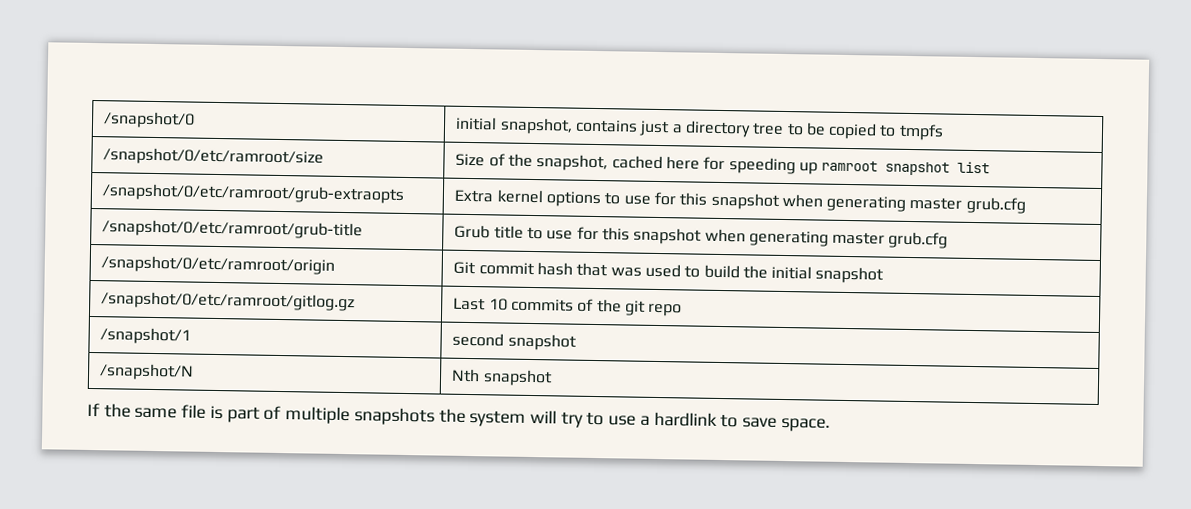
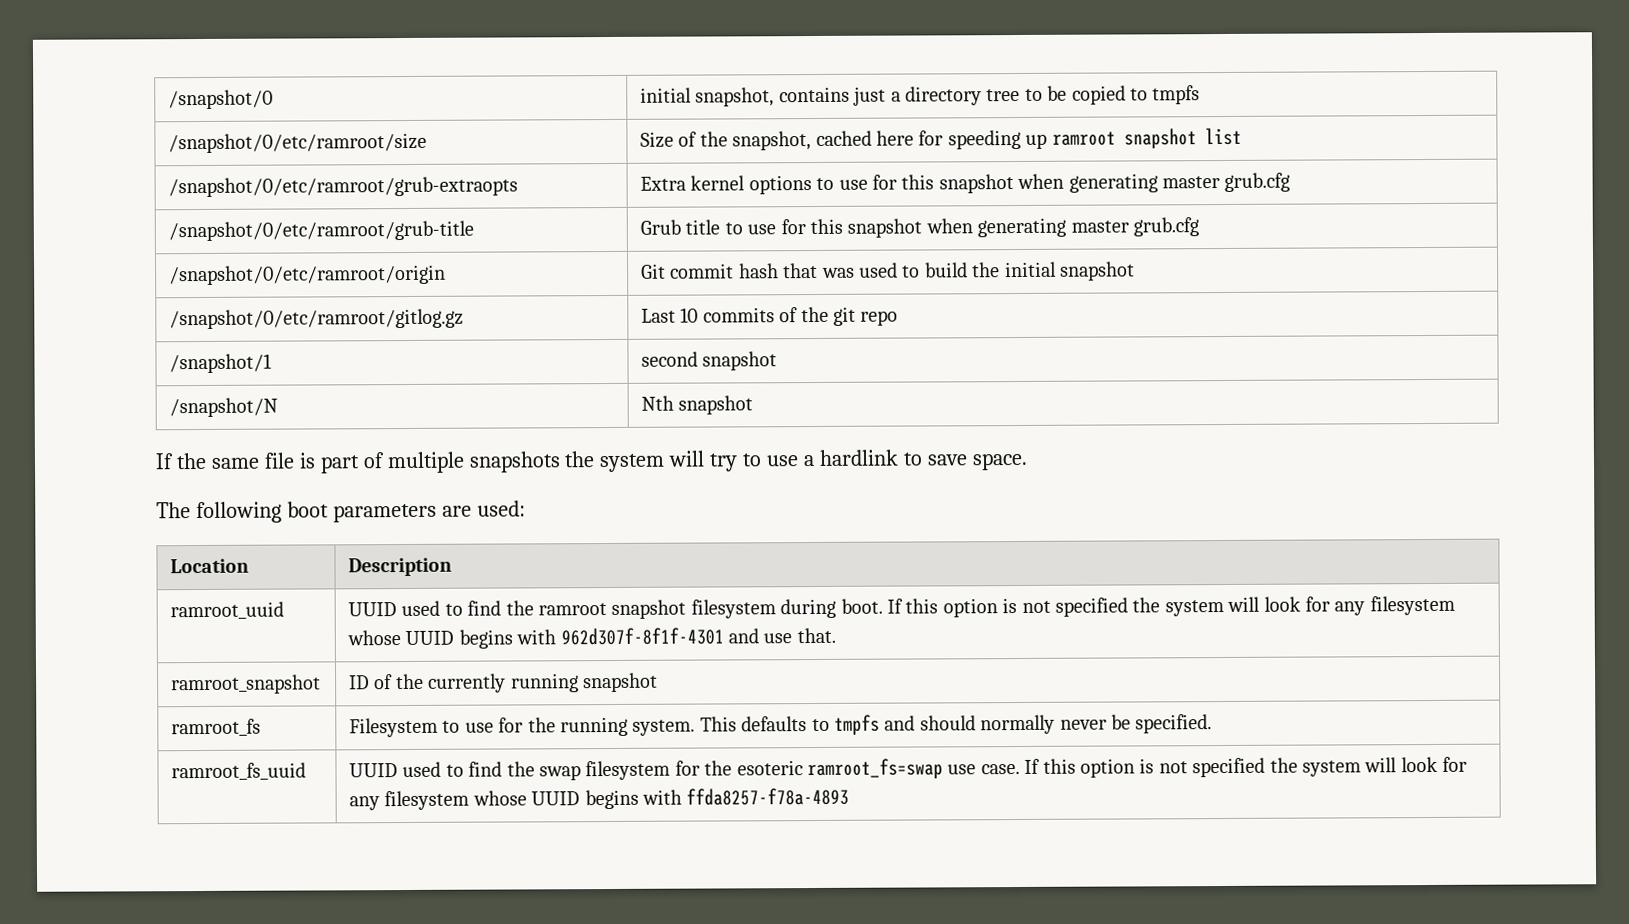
(830, 424) none -> [156,500,526,524] [170,558,250,574] [348,557,453,577] [170,601,285,620] [348,595,1455,619] [347,627,836,649] [171,674,322,695] [349,672,659,693] [171,718,262,737] [349,714,1213,738] [171,762,307,781] [349,756,1468,781] [349,787,850,811] // The following boot parameters are used: // Location | Description // ramroot_uuid | UUID used to find the ramroot snapshot filesystem during boot. If this option is not specified the system will look for any filesystem whose UUID begins with 962d307f-8f1f-4301 and use that. // ramroot_snapshot | ID of the currently running snapshot // ramroot_fs | Filesystem to use for the running system. This defaults to tmpfs and should normally never be specified. // ramroot_fs_uuid | UUID used to find the swap filesystem for the esoteric ramroot_fs=swap use case. If this option is not specified the system will look for any filesystem whose UUID begins with ffda8257-f78a-4893

